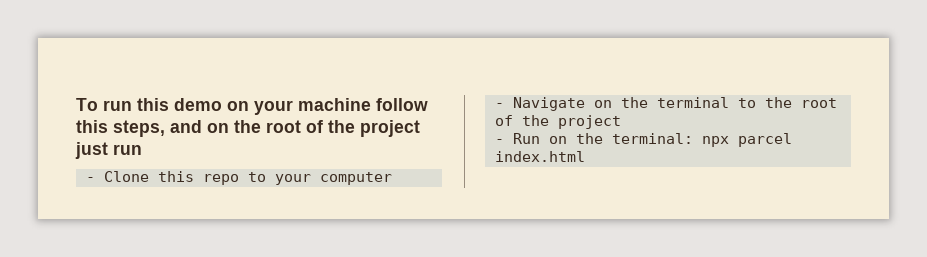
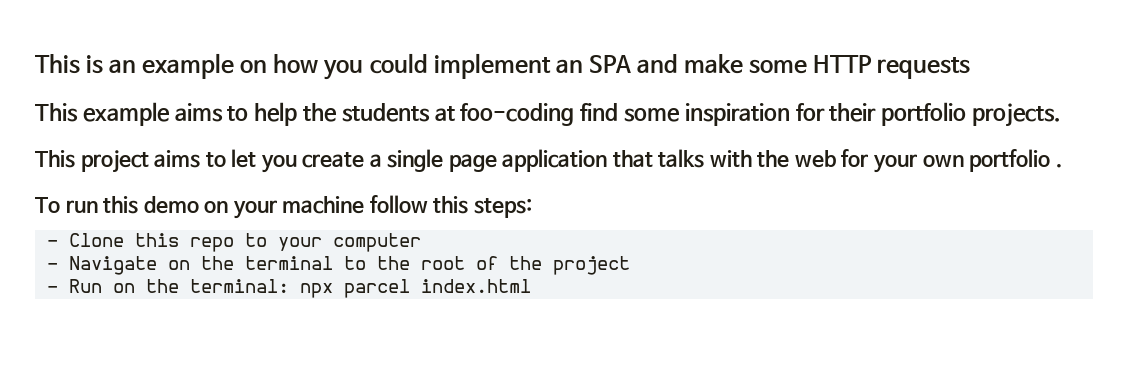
(76, 104) none -> [35,53,971,80] [35,102,1062,127] [35,149,1062,173] This is an example on how you could implement an SPA and make some HTTP requests // This example aims to help the students at foo-coding find some inspiration for their portfolio projects. // This project aims to let you create a single page application that talks with the web for your own portfolio . //
[113,120,420,137] [75,142,142,159] steps, and on the root of the project just run -> [473,198,532,218] steps:

